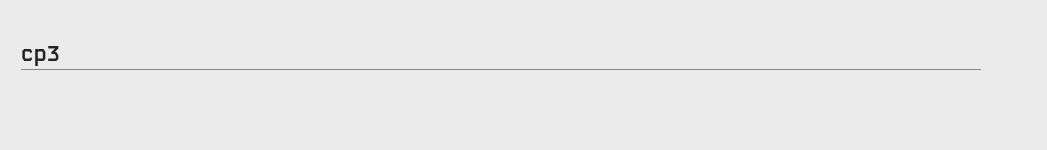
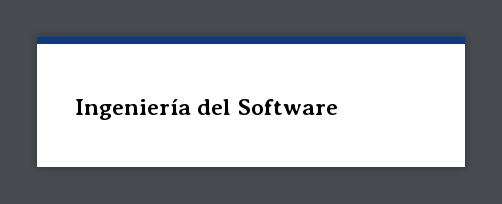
[21,46,60,66] cp3 -> [75,99,338,120] Ingeniería del Software

